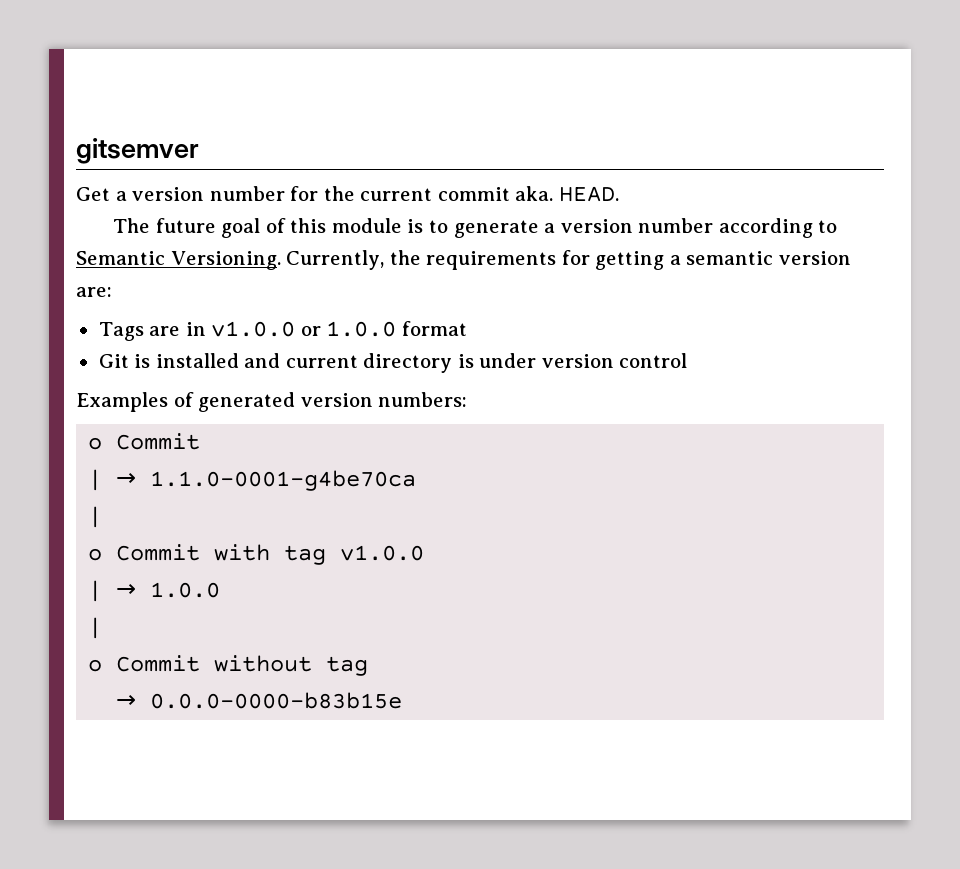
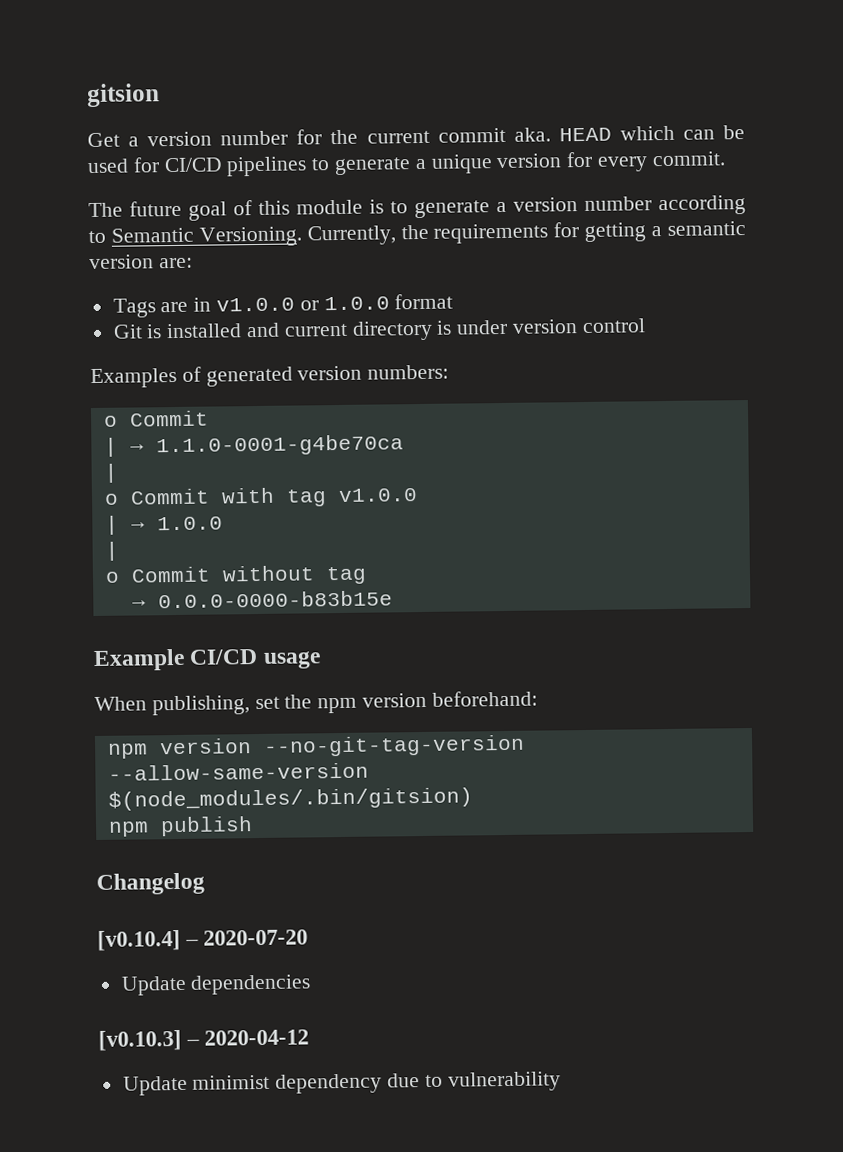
[76,138,199,164] gitsemver -> [86,83,160,108] gitsion
[558,186,619,202] HEAD. -> [558,125,745,142] [87,151,726,177] HEAD which can be used for CI/CD pipelines to generate a unique version for every commit.
(403, 700) none -> [93,648,321,672] [94,690,538,716] [107,734,525,759] [107,762,369,781] [107,787,473,811] [107,816,253,837] [96,872,205,895] [97,929,309,951] [120,974,312,996] [98,1029,310,1051] [122,1071,561,1096] // Example CI/CD usage // When publishing, set the npm version beforehand: // npm version --no-git-tag-version --allow-same-version $(node_modules/.bin/gitsion) // npm publish // Changelog // [v0.10.4] – 2020-07-20 // Update dependencies // [v0.10.3] – 2020-04-12 // Update minimist dependency due to vulnerability

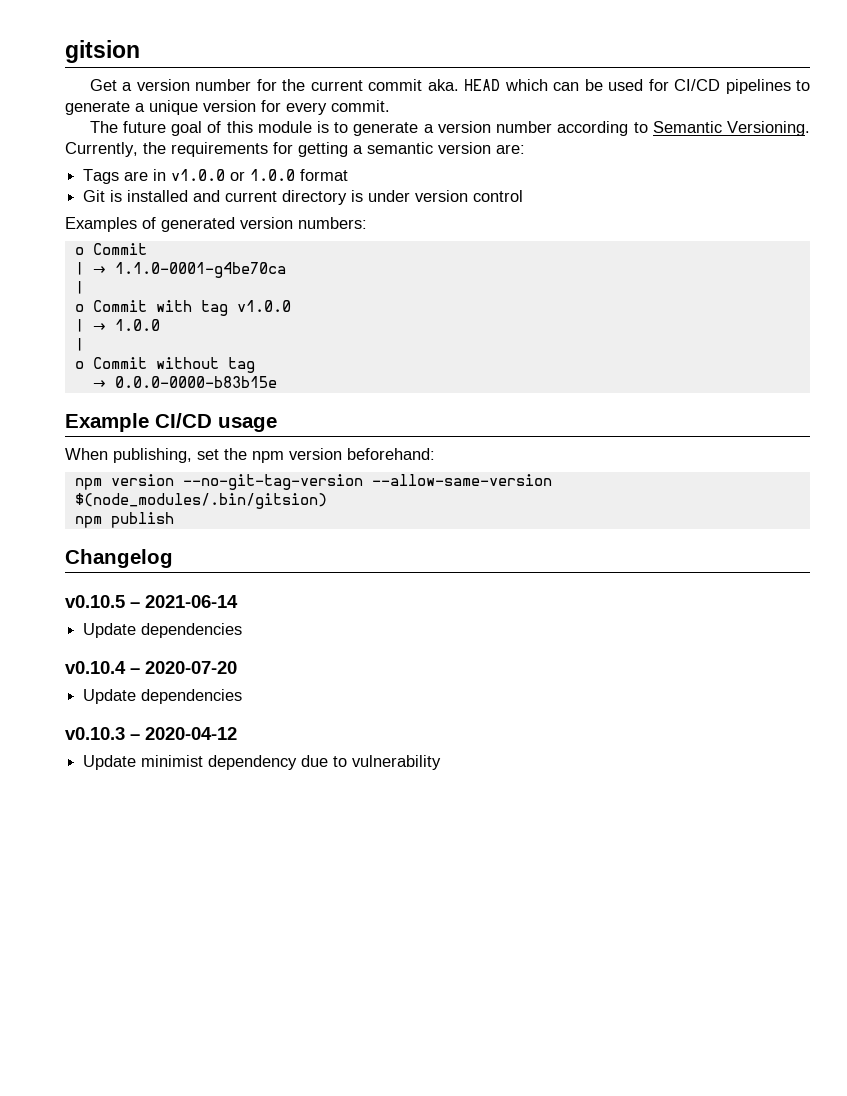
[97,929,181,951] [v0.10.4] -> [65,595,238,608] [83,623,243,638] [65,661,126,674] v0.10.5 – 2021-06-14 // Update dependencies // v0.10.4
[98,1029,182,1051] [v0.10.3] -> [65,727,125,740] v0.10.3

